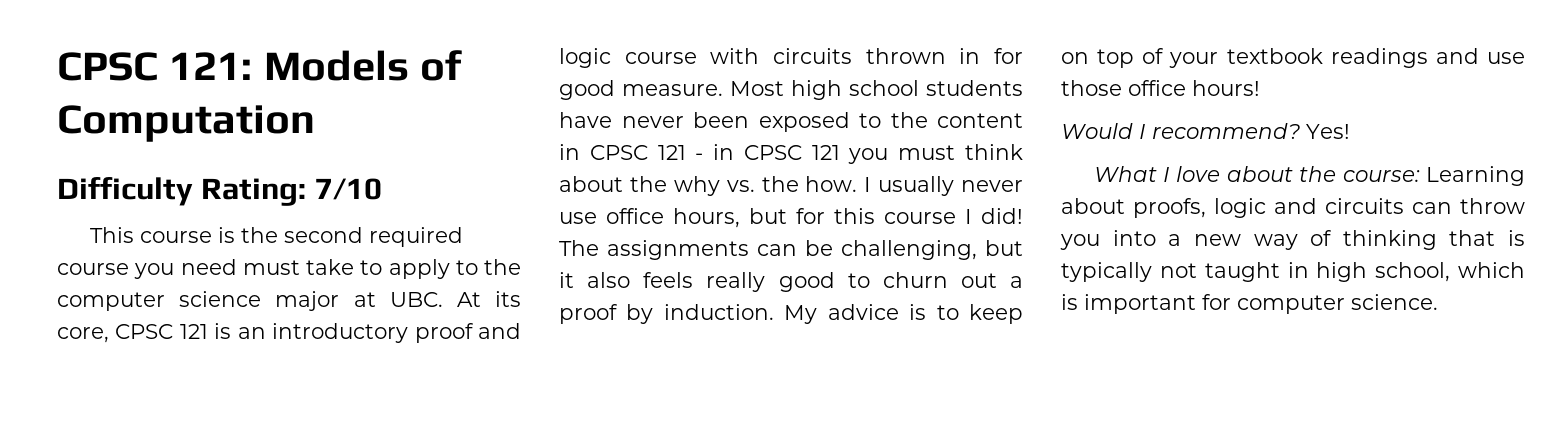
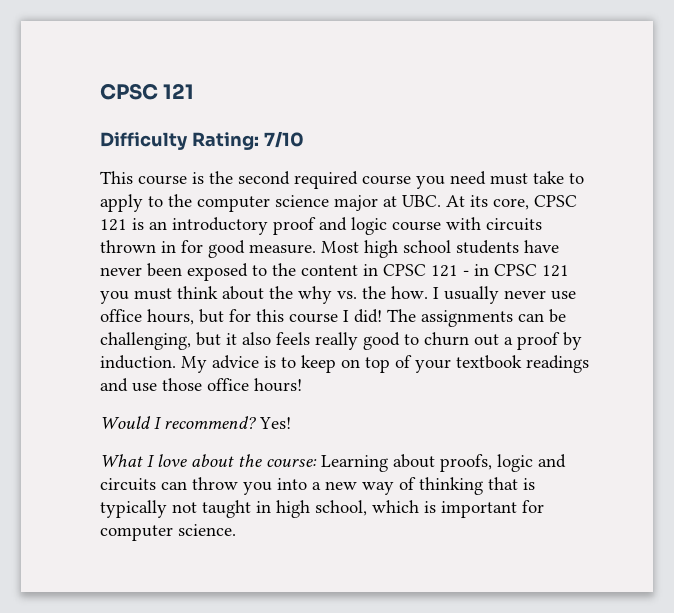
[57,50,463,81] [57,105,315,142] CPSC 121: Models of Computation -> [100,83,195,100] CPSC 121

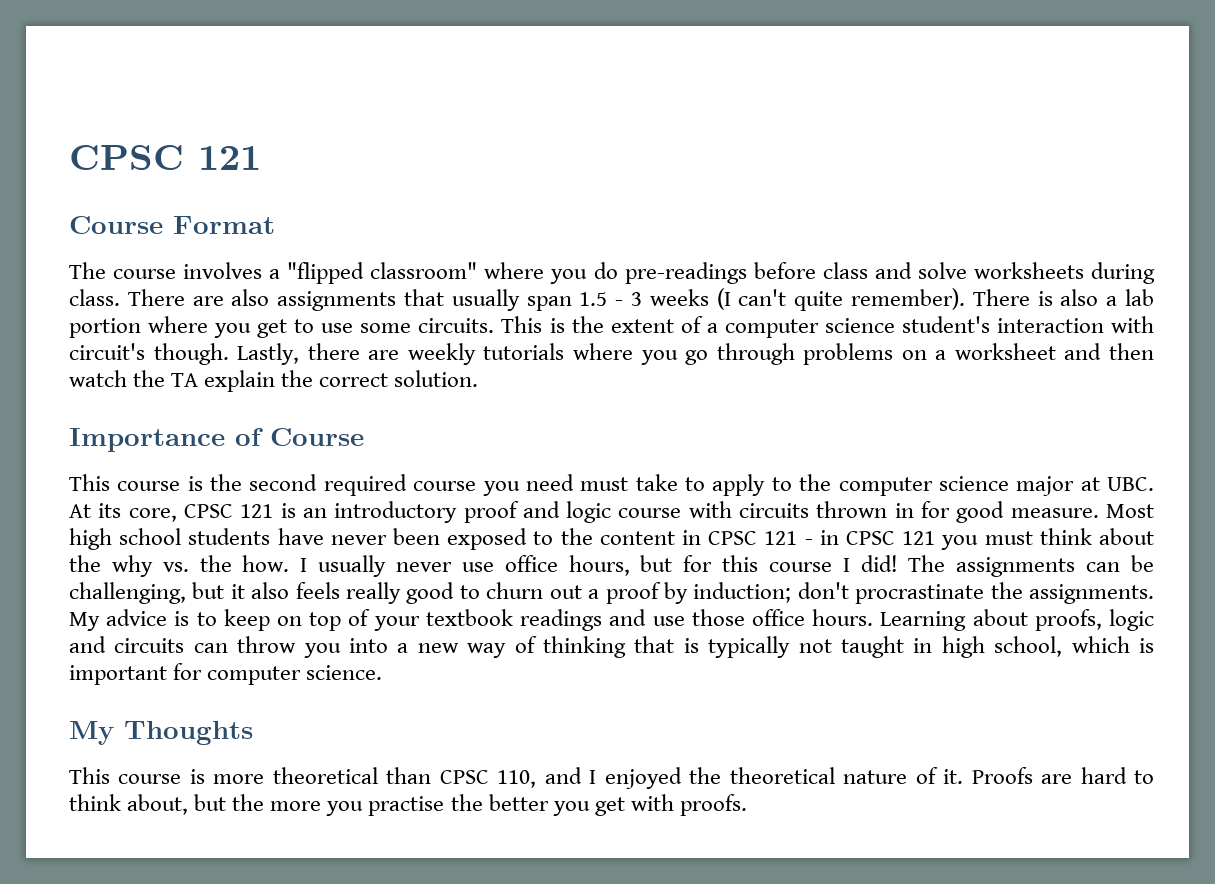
[100,131,304,150] Difficulty Rating: 7/10 -> [69,216,275,234] [69,262,1156,284] [69,288,1154,311] [69,316,1154,338] [69,343,1154,365] [69,370,479,392] [69,428,364,452] Course Format // The course involves a "flipped classroom" where you do pre-readings before class and solve worksheets during class. There are also assignments that usually span 1.5 - 3 weeks (I can't quite remember). There is also a lab portion where you get to use some circuits. This is the extent of a computer science student's interaction with circuit's though. Lastly, there are weekly tutorials where you go through problems on a worksheet and then watch the TA explain the correct solution. // Importance of Course
[100,355,176,369] induction. -> [693,582,1154,604] induction; don't procrastinate the assignments.
[254,378,302,392] [100,416,291,429] [100,454,317,467] hours! // Would I recommend? Yes! // What I love about the course: -> [812,609,874,626] hours.
(236, 530) none -> [69,721,253,745] [69,767,1155,789] [69,794,747,816] // My Thoughts // This course is more theoretical than CPSC 110, and I enjoyed the theoretical nature of it. Proofs are hard to think about, but the more you practise the better you get with proofs.

